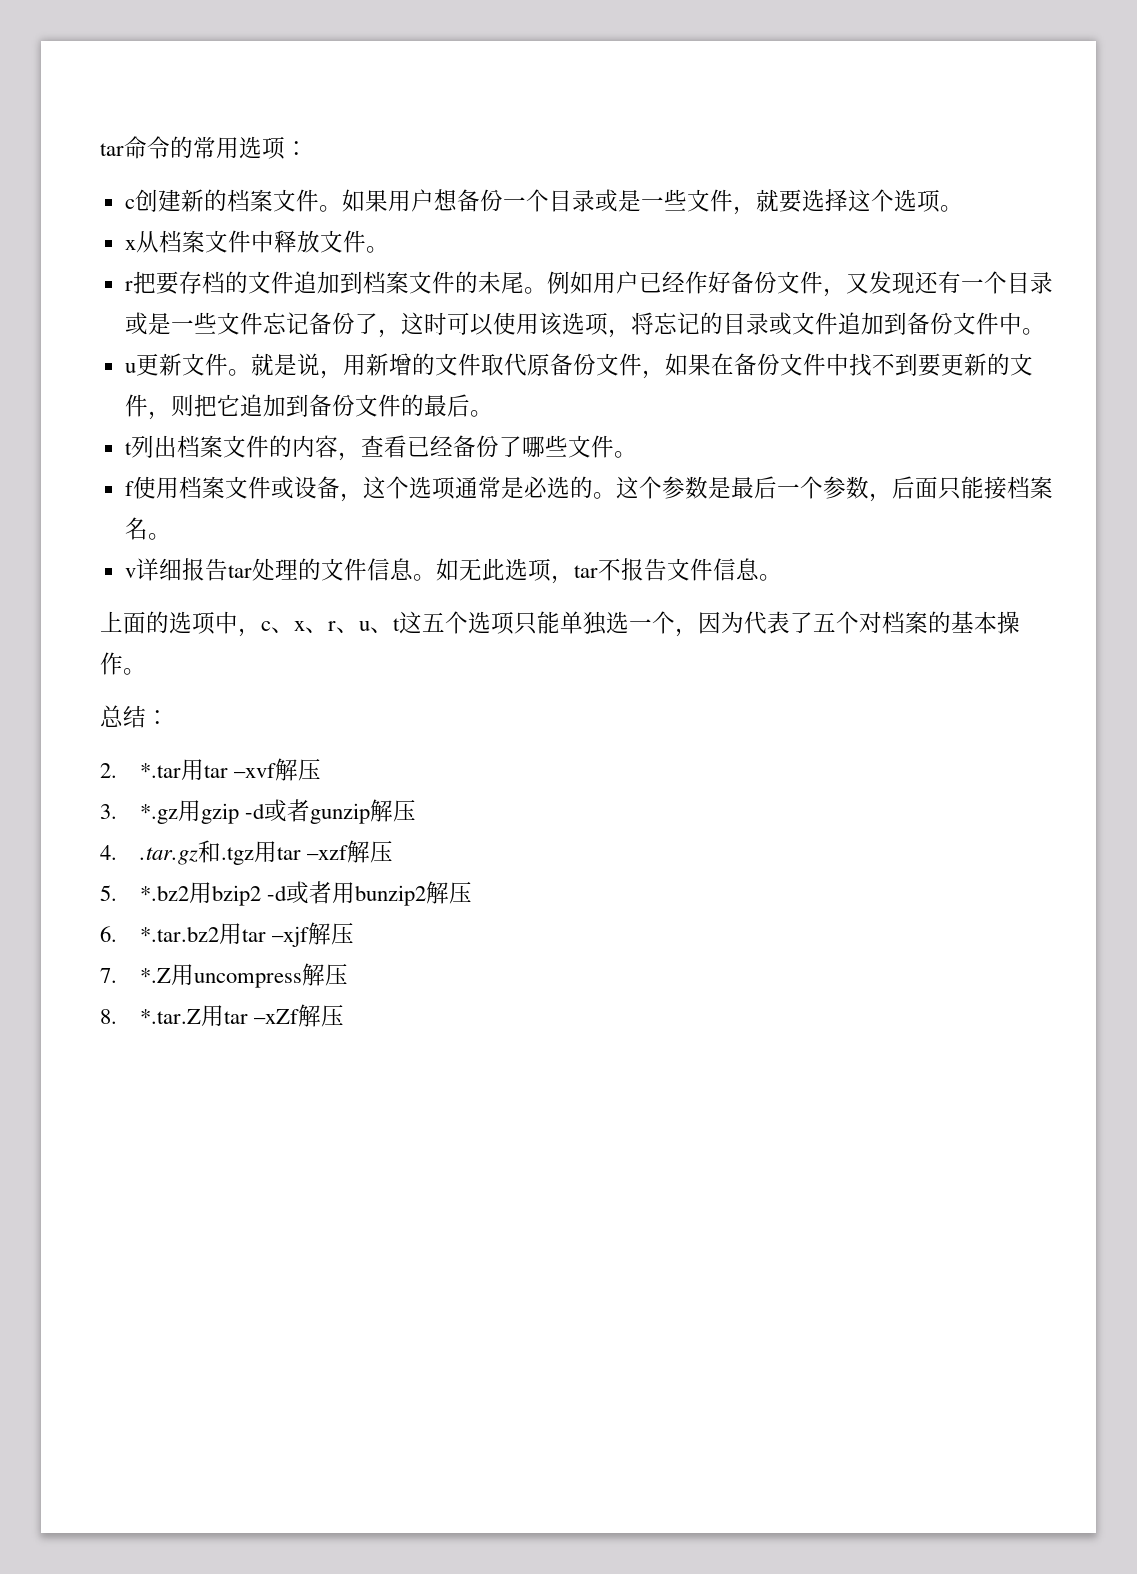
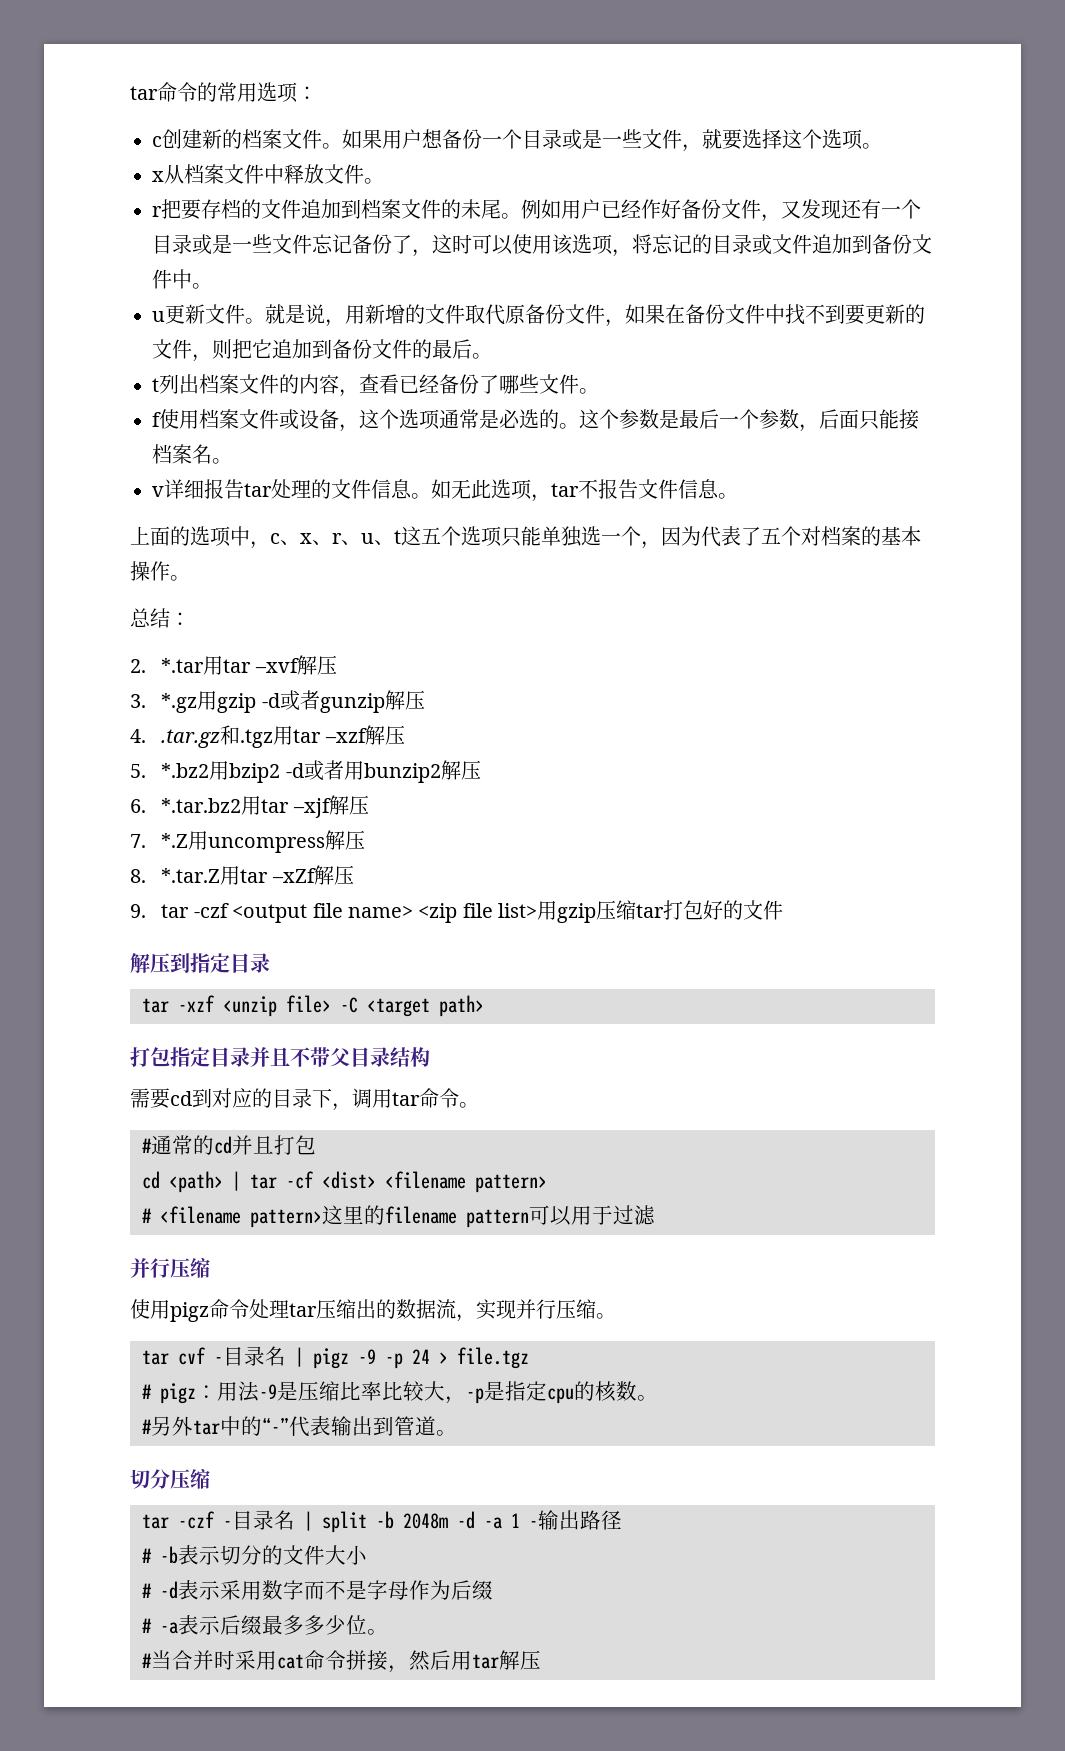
(344, 1016) none -> [130,900,784,923] [130,953,270,973] [142,995,484,1017] [130,1047,430,1067] [130,1088,479,1111] [142,1135,316,1155] [142,1171,547,1193] [142,1205,655,1228] [130,1258,210,1278] [130,1299,616,1322] [142,1346,529,1369] [142,1381,658,1404] [142,1416,457,1437] [130,1469,210,1489] [142,1510,622,1533] [142,1545,367,1565] [142,1580,493,1600] [142,1615,388,1635] [142,1650,541,1673] // 9. tar -czf <output file name> <zip file list>用gzip压缩tar打包好的文件 // 解压到指定目录 // tar -xzf <unzip file> -C <target path> // 打包指定目录并且不带父目录结构 // 需要cd到对应的目录下，调用tar命令。 // #通常的cd并且打包 // cd <path> | tar -cf <dist> <filename pattern> // # <filename pattern>这里的filename pattern可以用于过滤 // 并行压缩 // 使用pigz命令处理tar压缩出的数据流，实现并行压缩。 // tar cvf -目录名 | pigz -9 -p 24 > file.tgz // # pigz：用法-9是压缩比率比较大，-p是指定cpu的核数。 // #另外tar中的“-”代表输出到管道。 // 切分压缩 // tar -czf -目录名 | split -b 2048m -d -a 1 -输出路径 // # -b表示切分的文件大小 // # -d表示采用数字而不是字母作为后缀 // # -a表示后缀最多多少位。 // #当合并时采用cat命令拼接，然后用tar解压

